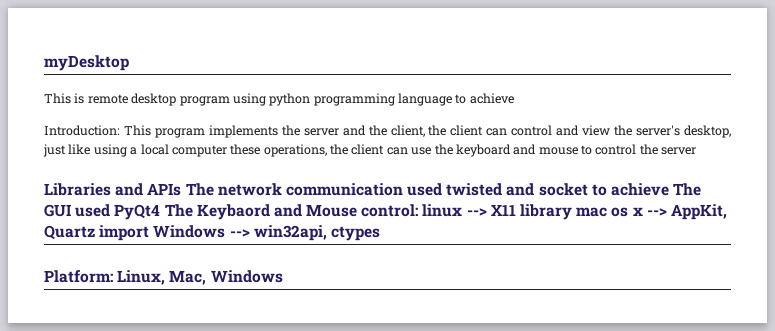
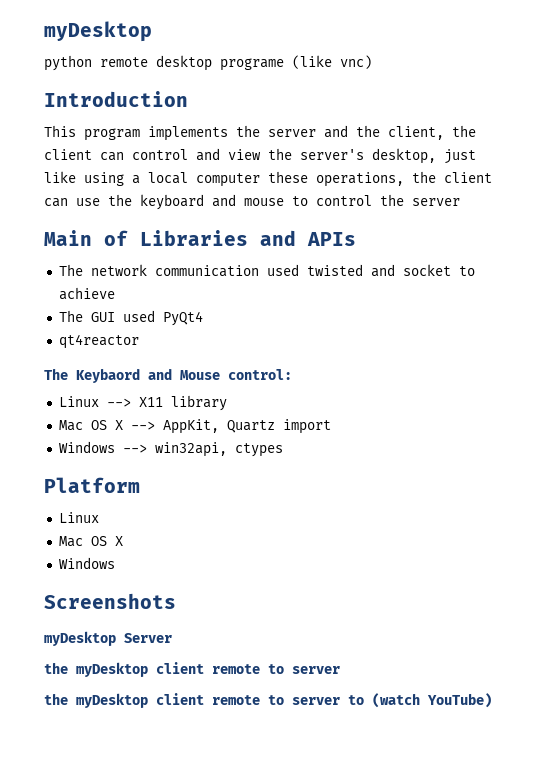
[44,93,514,106] [44,125,120,136] This is remote desktop program using python programming language to achieve // Introduction: -> [44,55,372,71] [44,91,188,107] python remote desktop programe (like vnc) // Introduction //
(697, 151) none -> [44,230,128,246] Main of
(182, 189) none -> (356, 239) //
(670, 189) none -> (115, 293) //
(161, 212) none -> [58,334,139,349] // qt4reactor //
[422,204,463,217] linux -> [58,396,99,407] // Linux
[576,207,643,217] mac os x -> [58,420,123,431] // Mac OS X
(150, 233) none -> (331, 426) //
[44,270,283,285] Platform: Linux, Mac, Windows -> [44,477,140,493] [58,512,99,523] [58,536,123,547] [58,557,115,569] [44,593,176,609] [44,631,172,646] [44,662,340,677] [44,693,492,708] Platform // Linux // Mac OS X // Windows // Screenshots // myDesktop Server // the myDesktop client remote to server // the myDesktop client remote to server to (watch YouTube)

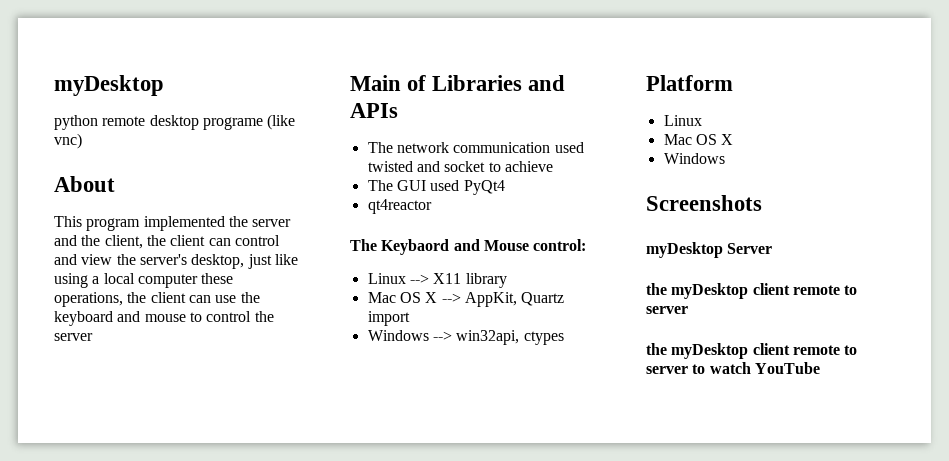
[44,91,188,107] Introduction -> [54,176,115,192] About
[148,126,228,141] implements -> [143,216,225,231] implemented
[372,693,492,708] (watch YouTube) -> [709,362,820,374] watch YouTube

